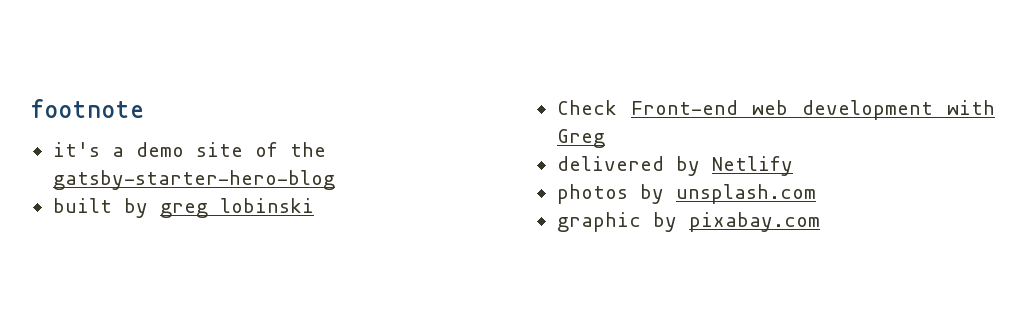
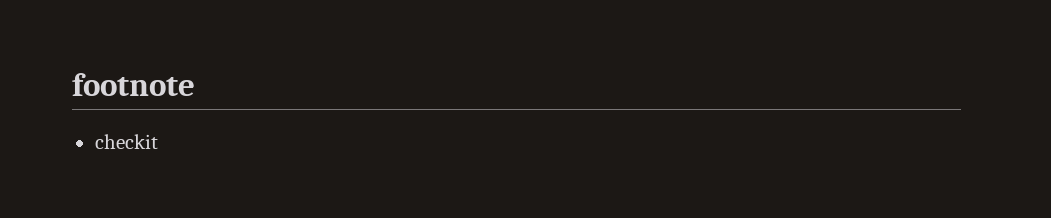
[52,142,326,157] [52,170,335,190] [52,198,314,218] [556,100,995,120] [556,129,605,148] [556,156,793,176] [556,184,816,204] [556,212,820,232] it's a demo site of the gatsby-starter-hero-blog // built by greg lobinski // Check Front-end web development with Greg // delivered by Netlify // photos by unsplash.com // graphic by pixabay.com -> [94,134,158,149] checkit

